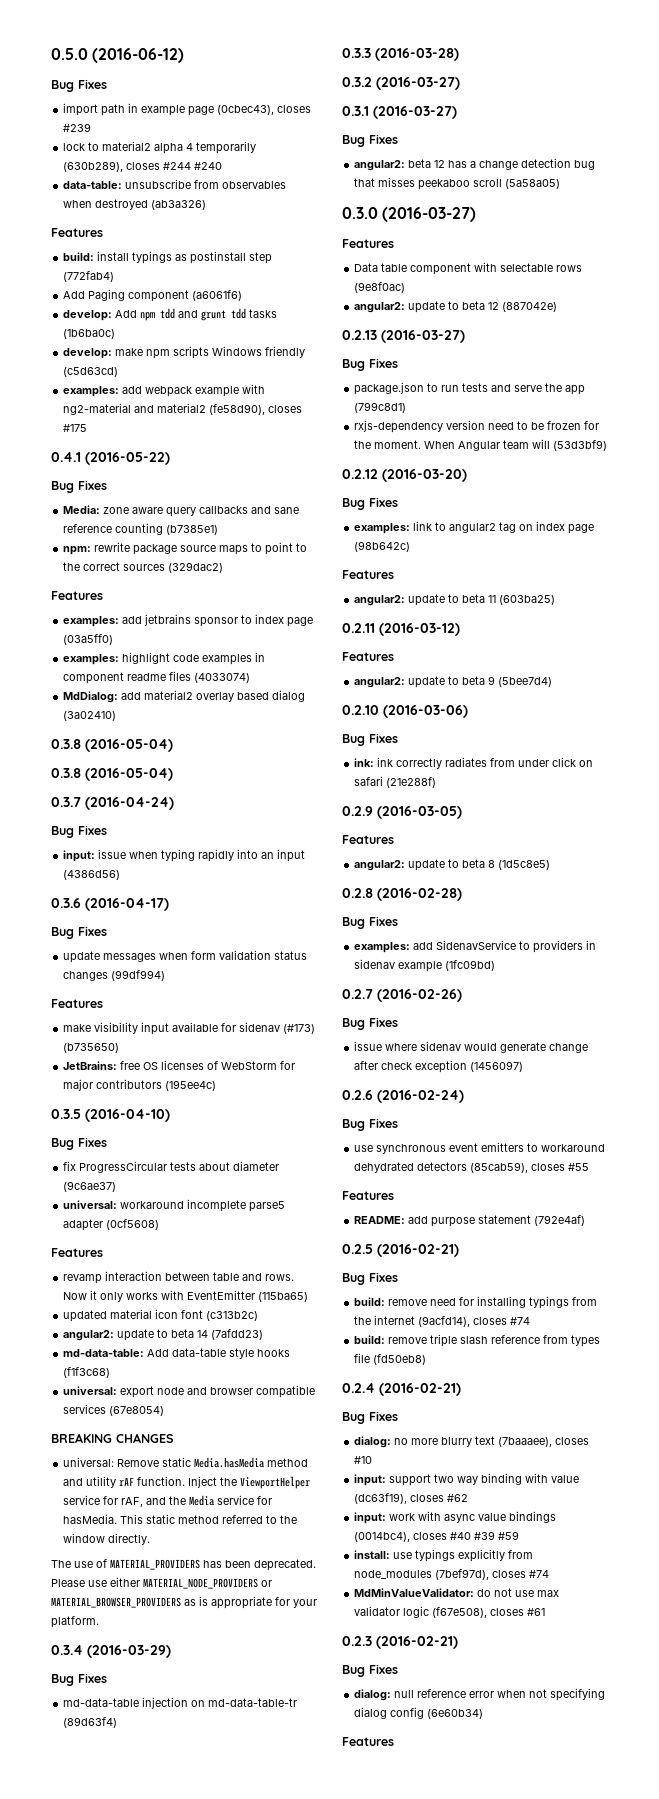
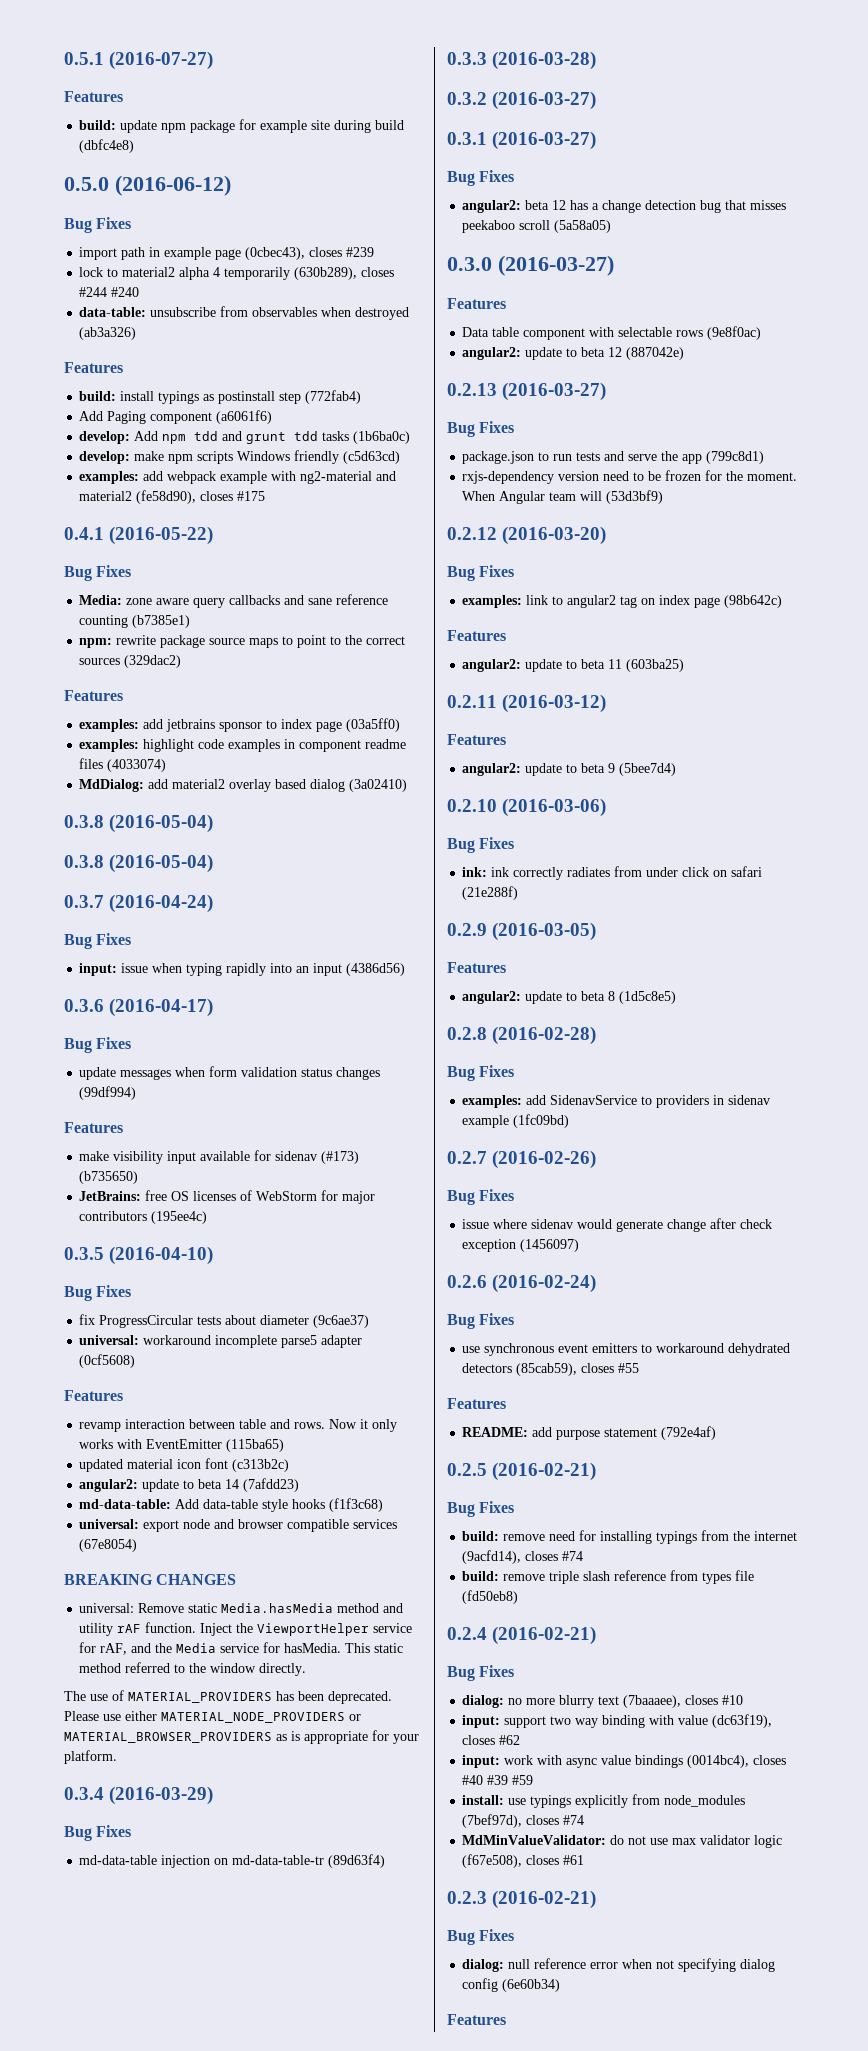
(51, 54) none -> [64,51,214,70] [64,91,123,102] [79,119,405,133] [79,139,135,153] 0.5.1 (2016-07-27) // Features // build: update npm package for example site during build (dbfc4e8) //

